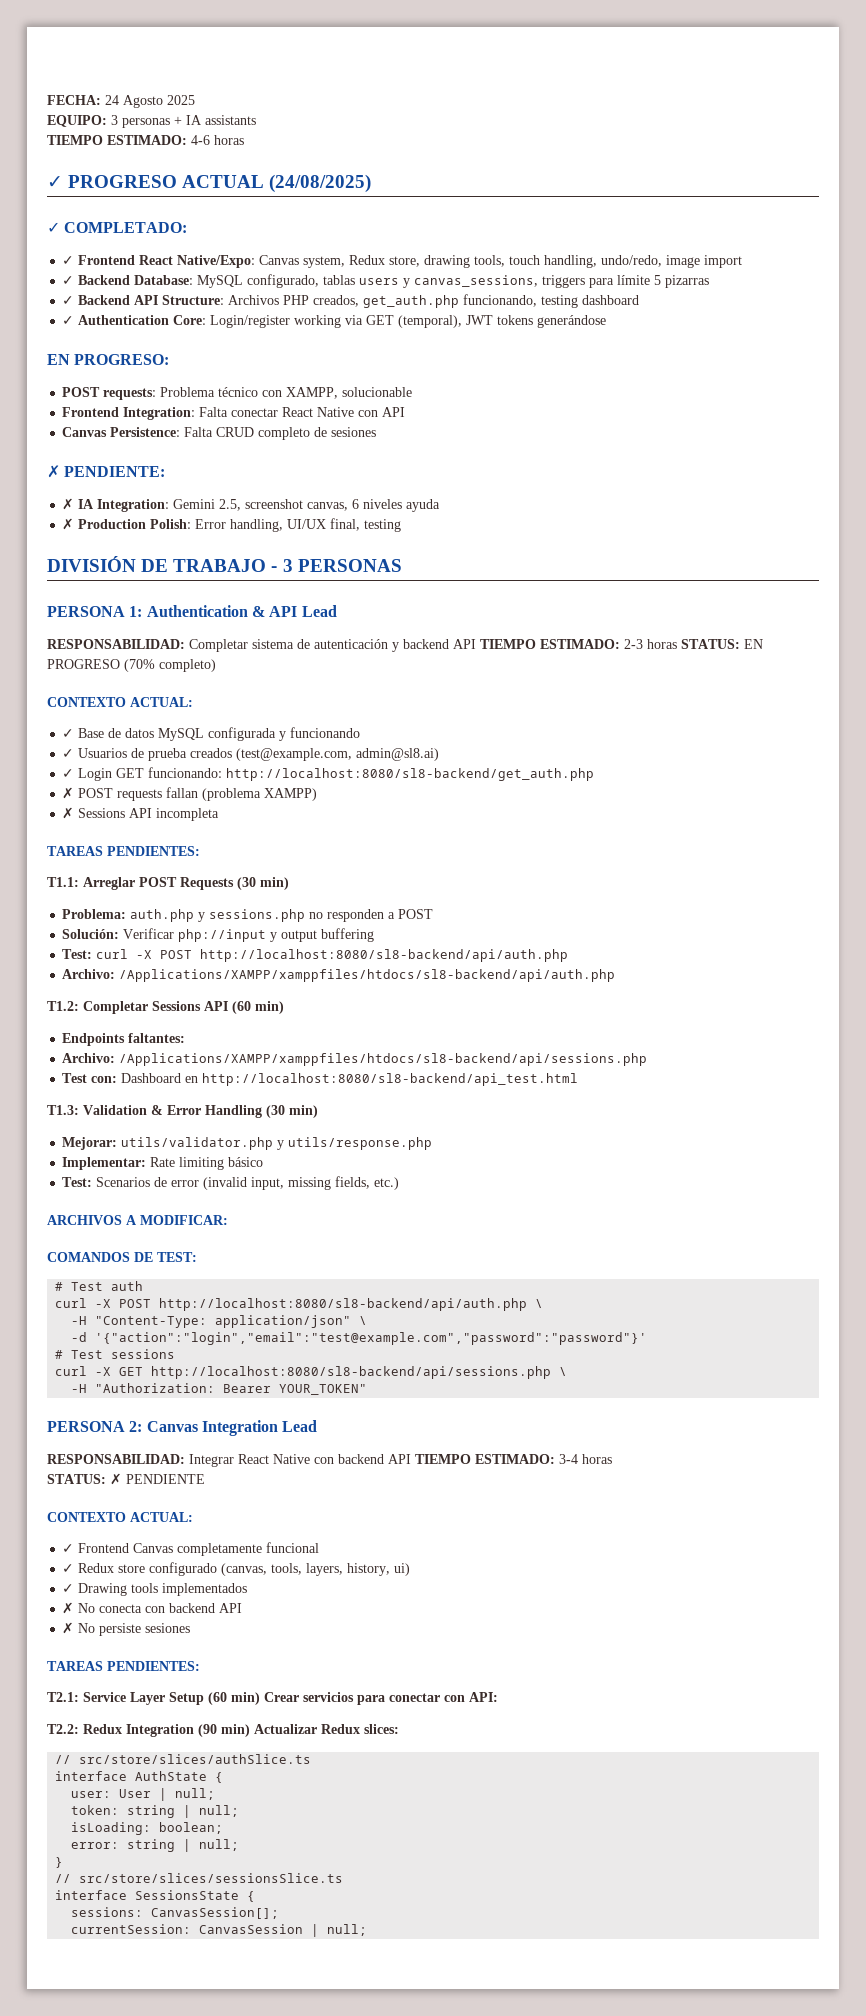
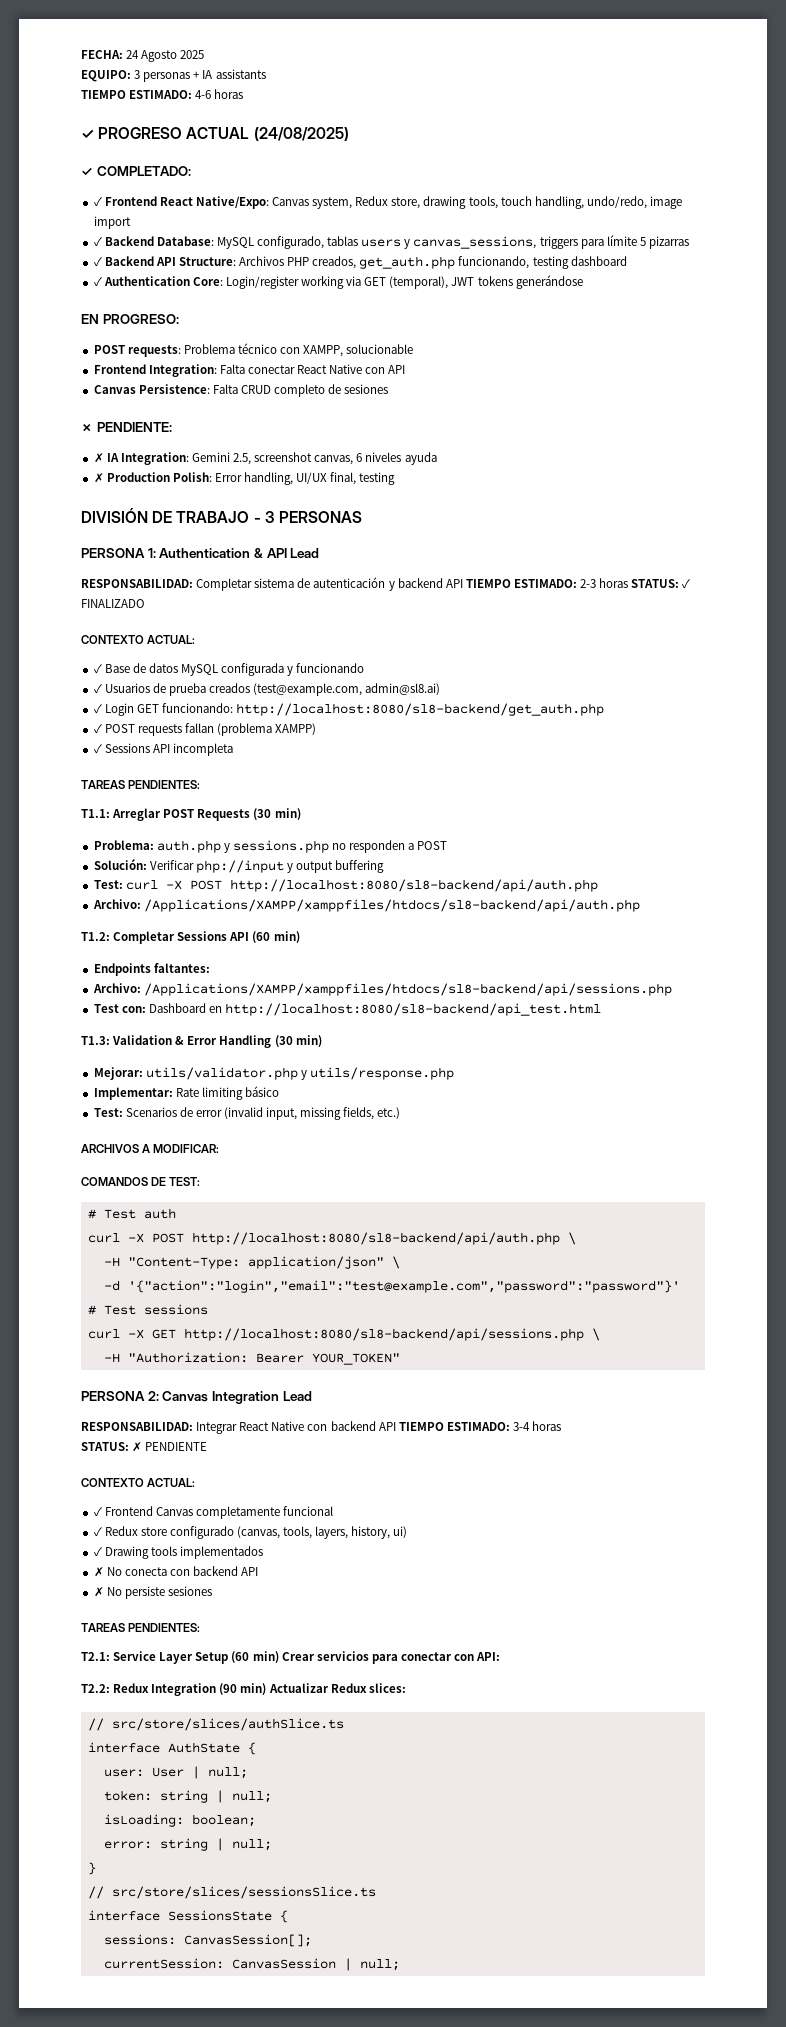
[744,639,763,649] [47,659,216,672] EN PROGRESO (70% completo) -> [682,579,691,589] [81,599,145,608] ✓ FINALIZADO
[62,787,75,799] ✗ -> [93,724,102,734] ✓
[62,807,75,819] ✗ -> [93,744,102,754] ✓

